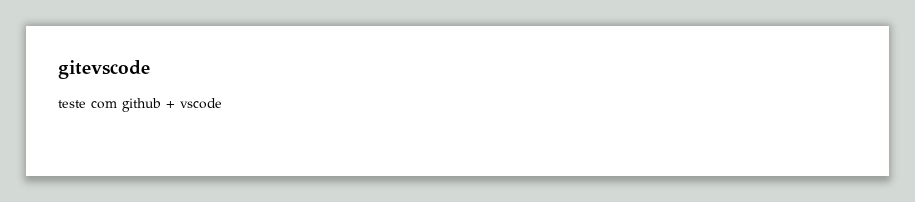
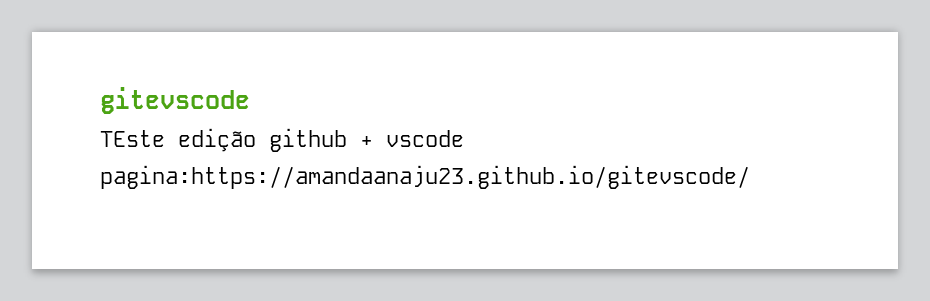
[58,100,117,109] teste com -> [100,128,256,152] TEste edição
(222, 103) none -> [100,165,750,189] // pagina:https://amandaanaju23.github.io/gitevscode/

